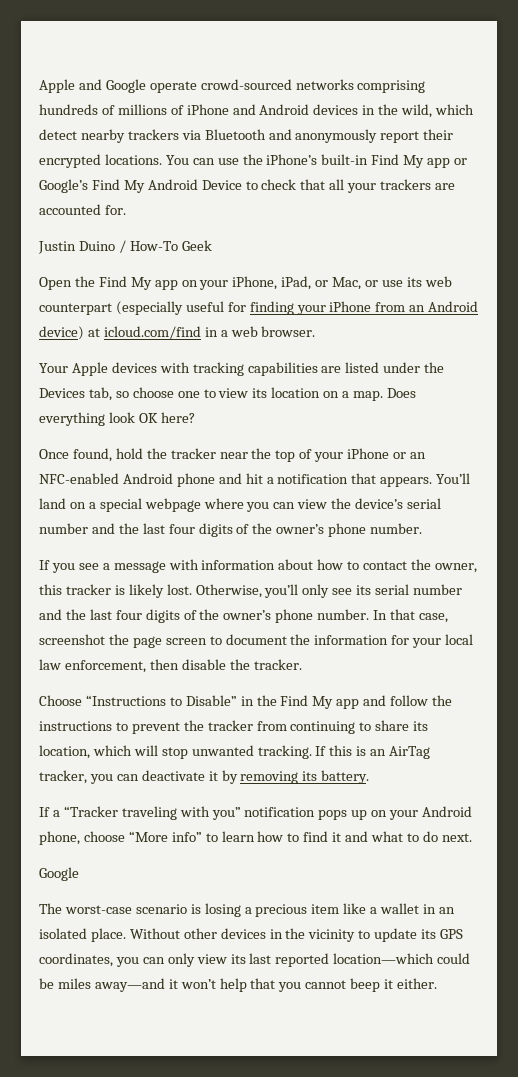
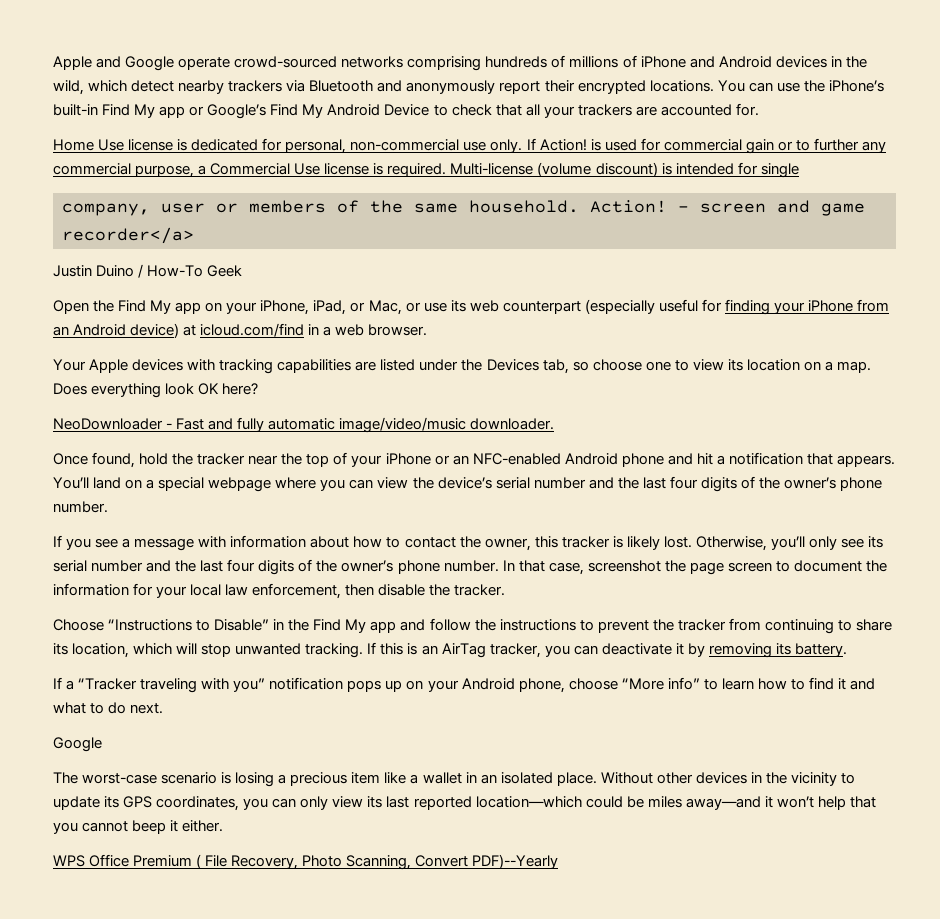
(126, 210) none -> [53,138,886,154] [53,162,799,178] [62,200,865,216] [62,227,194,244] // Home Use license is dedicated for personal, non-commercial use only. If Action! is used for commercial gain or to further any commercial purpose, a Commercial Use license is required. Multi-license (volume discount) is intended for single // company, user or members of the same household. Action! - screen and game recorder</a>
(195, 417) none -> [53,417,555,433] // NeoDownloader - Fast and fully automatic image/video/music downloader.
(438, 983) none -> [53,854,559,870] // WPS Office Premium ( File Recovery, Photo Scanning, Convert PDF)--Yearly

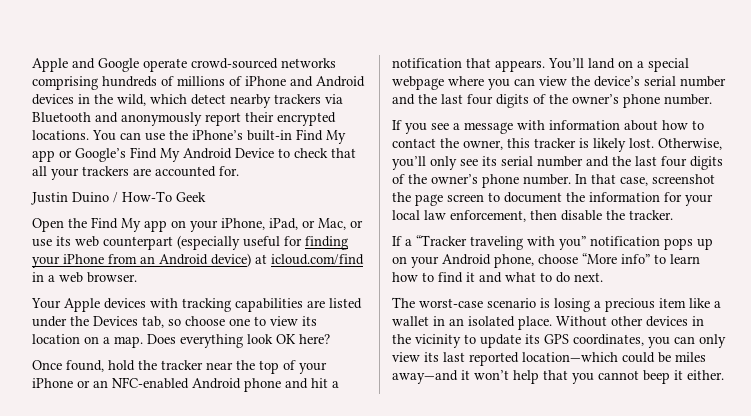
[53,138,886,154] [53,162,799,178] [62,200,865,216] [62,227,194,244] // Home Use license is dedicated for personal, non-commercial use only. If Action! is used for commercial gain or to further any commercial purpose, a Commercial Use license is required. Multi-license (volume discount) is intended for single // company, user or members of the same household. Action! - screen and game recorder</a> -> (239, 171) none
[53,417,555,433] // NeoDownloader - Fast and fully automatic image/video/music downloader. -> (330, 339) none
[53,618,892,634] [53,642,847,658] // Choose “Instructions to Disable” in the Find My app and follow the instructions to prevent the tracker from continuing to share its location, which will stop unwanted tracking. If this is an AirTag tracker, you can deactivate it by removing its battery. -> (673, 215) none
[53,737,102,752] // Google -> (603, 277) none
[53,854,559,870] // WPS Office Premium ( File Recovery, Photo Scanning, Convert PDF)--Yearly -> (724, 375) none

